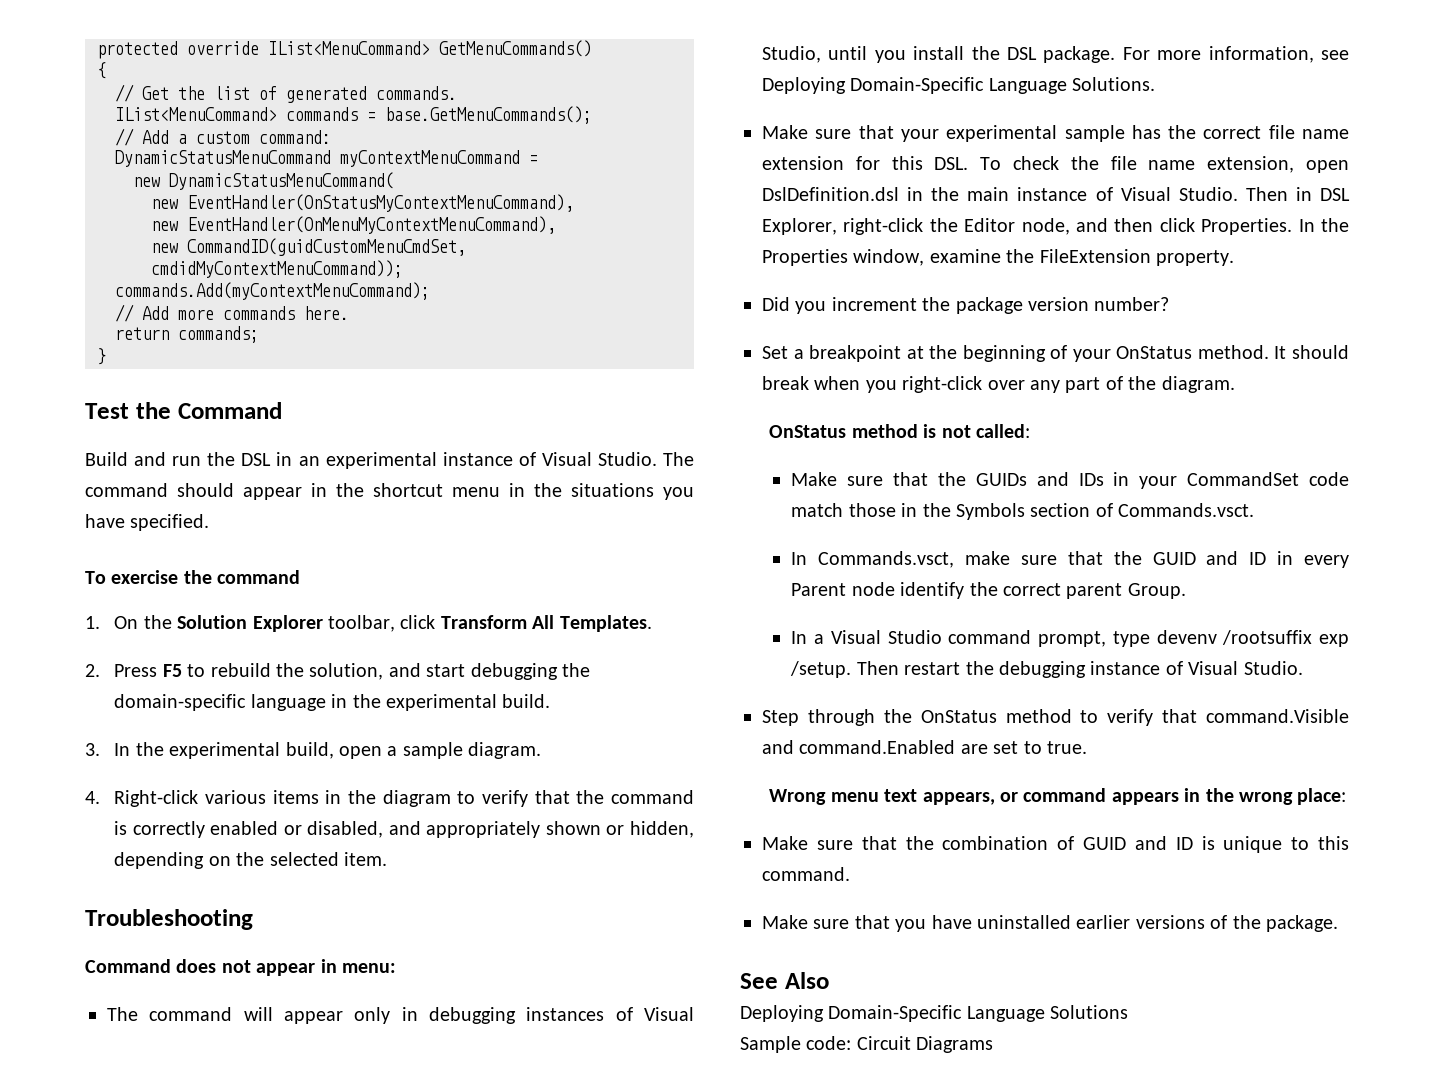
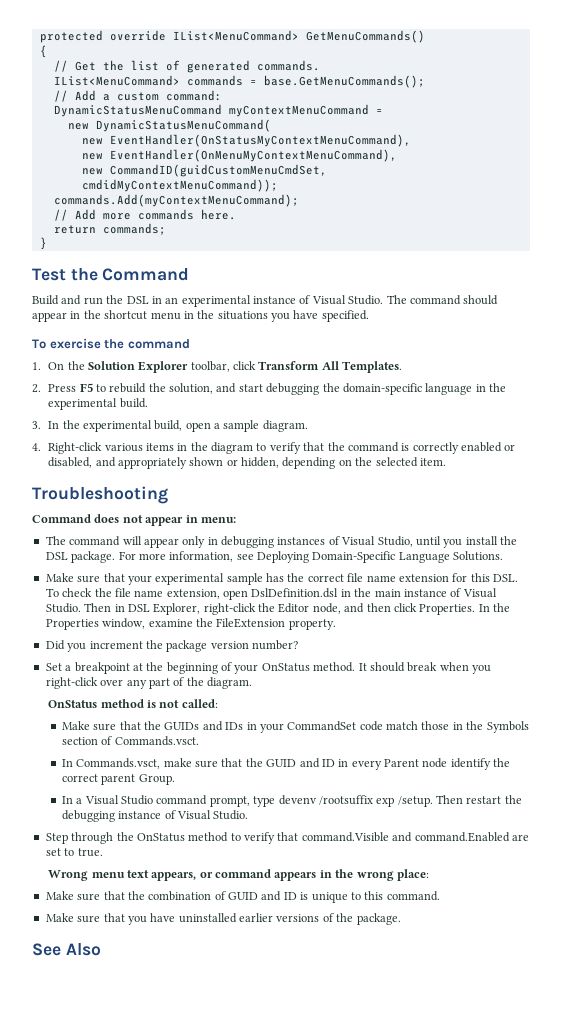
[740,1005,1129,1022] [740,1036,994,1053] // Deploying Domain-Specific Language Solutions // Sample code: Circuit Diagrams -> (101, 949) none

